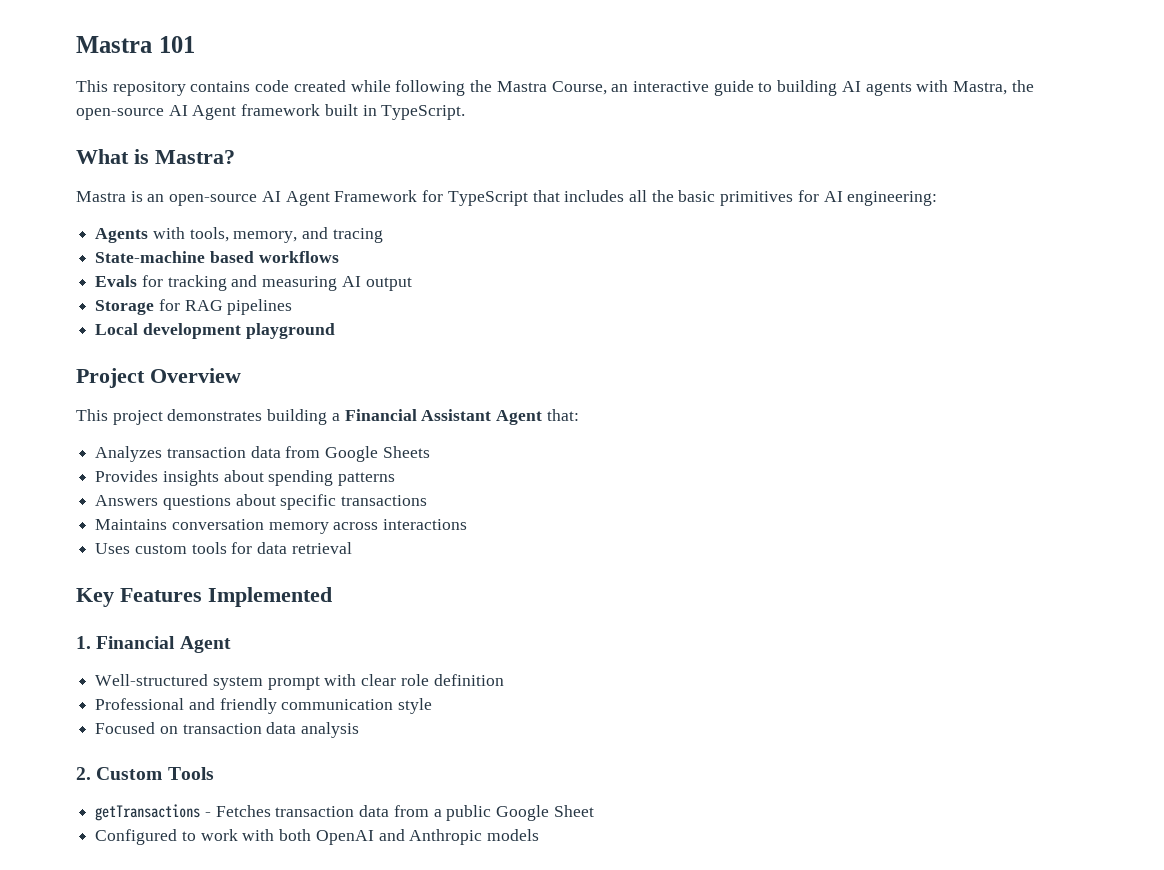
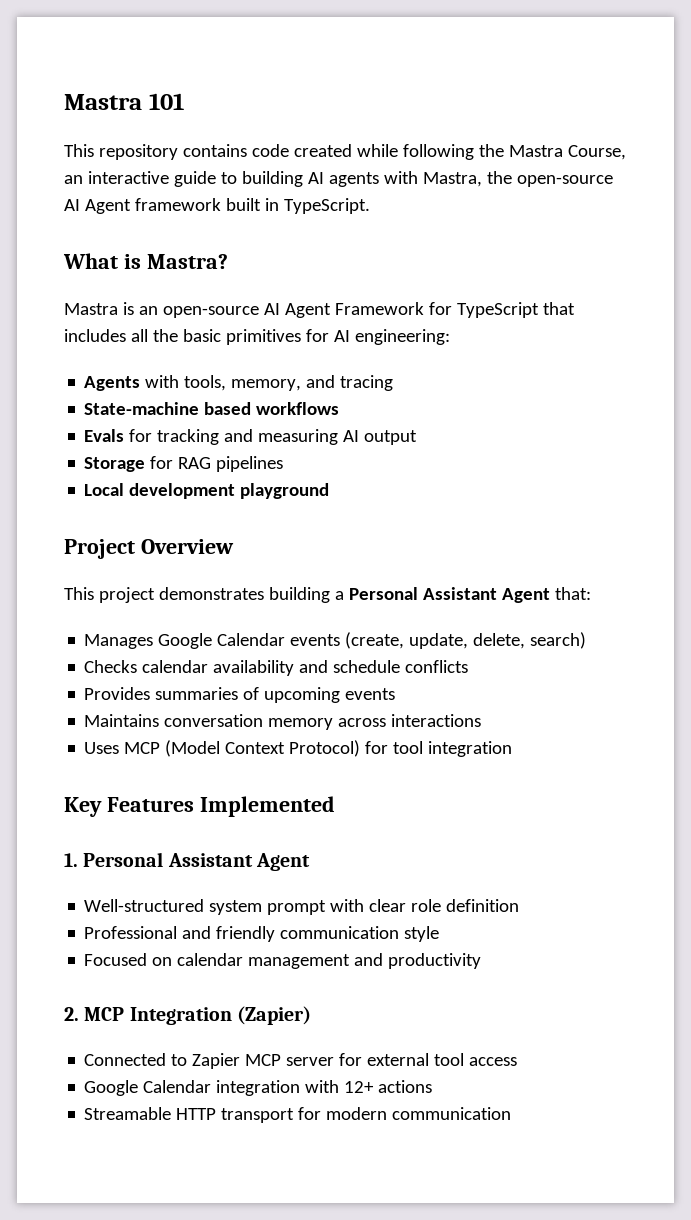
[344,409,417,421] Financial -> [348,587,418,600] Personal
[95,446,430,462] [95,470,396,486] [95,494,428,510] Analyzes transaction data from Google Sheets // Provides insights about spending patterns // Answers questions about specific transactions -> [84,632,587,649] [84,660,469,676] [84,687,396,703] Manages Google Calendar events (create, update, delete, search) // Checks calendar availability and schedule conflicts // Provides summaries of upcoming events
[134,542,352,554] custom tools for data retrieval -> [124,740,513,757] MCP (Model Context Protocol) for tool integration
[96,636,176,649] Financial -> [83,852,253,867] Personal Assistant
[182,722,360,738] [76,767,214,780] [95,804,594,821] [95,829,540,845] transaction data analysis // 2. Custom Tools // getTransactions - Fetches transaction data from a public Google Sheet // Configured to work with both OpenAI and Anthropic models -> [177,953,482,969] [64,1006,312,1025] [84,1053,518,1069] [84,1080,433,1096] [84,1107,512,1123] calendar management and productivity // 2. MCP Integration (Zapier) // Connected to Zapier MCP server for external tool access // Google Calendar integration with 12+ actions // Streamable HTTP transport for modern communication

